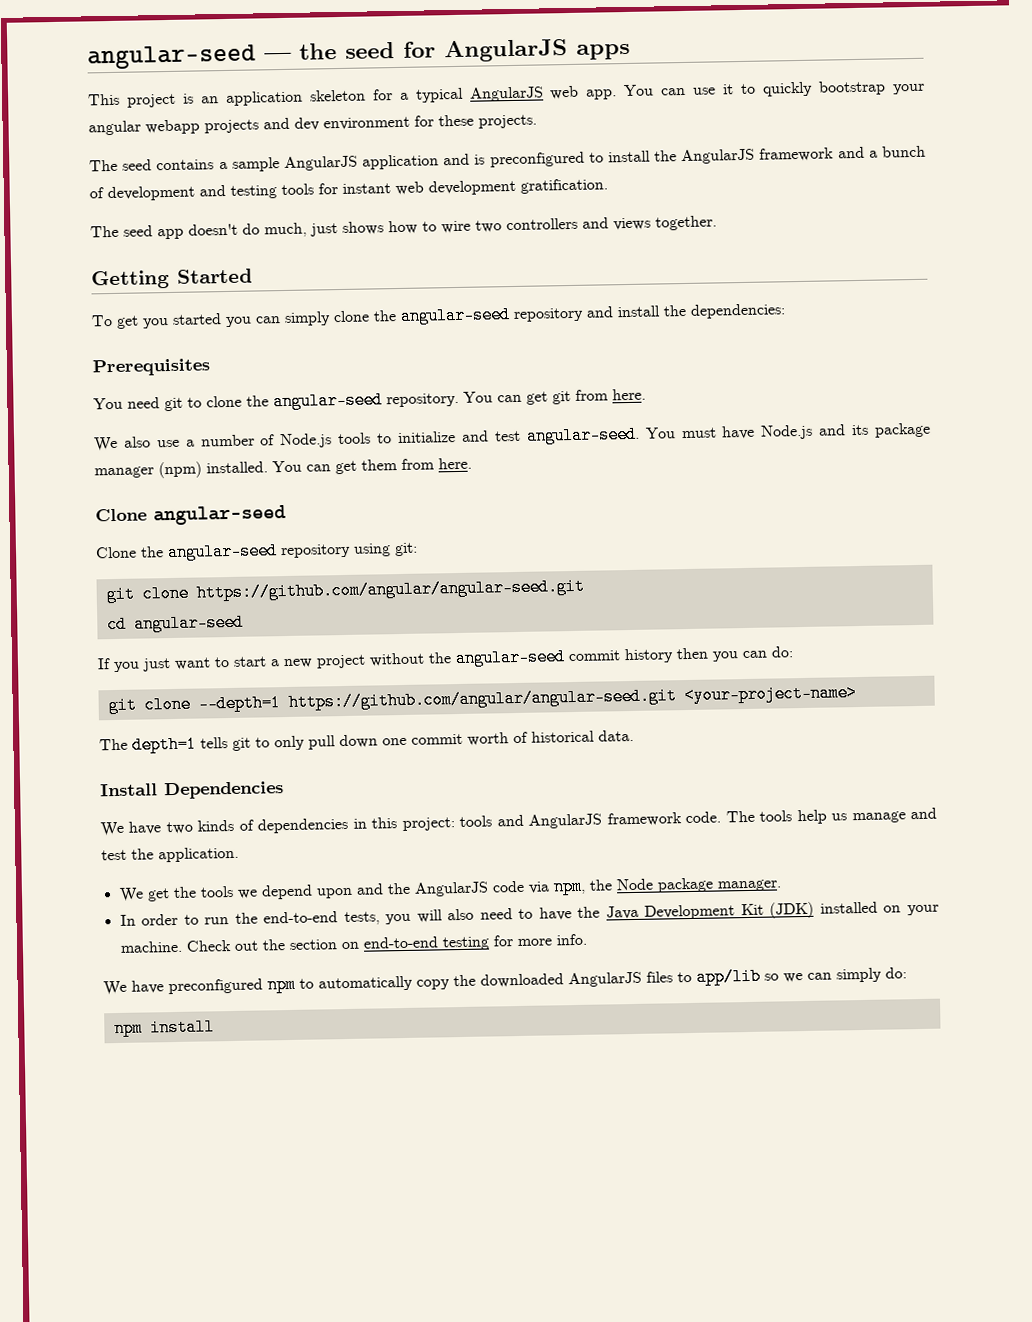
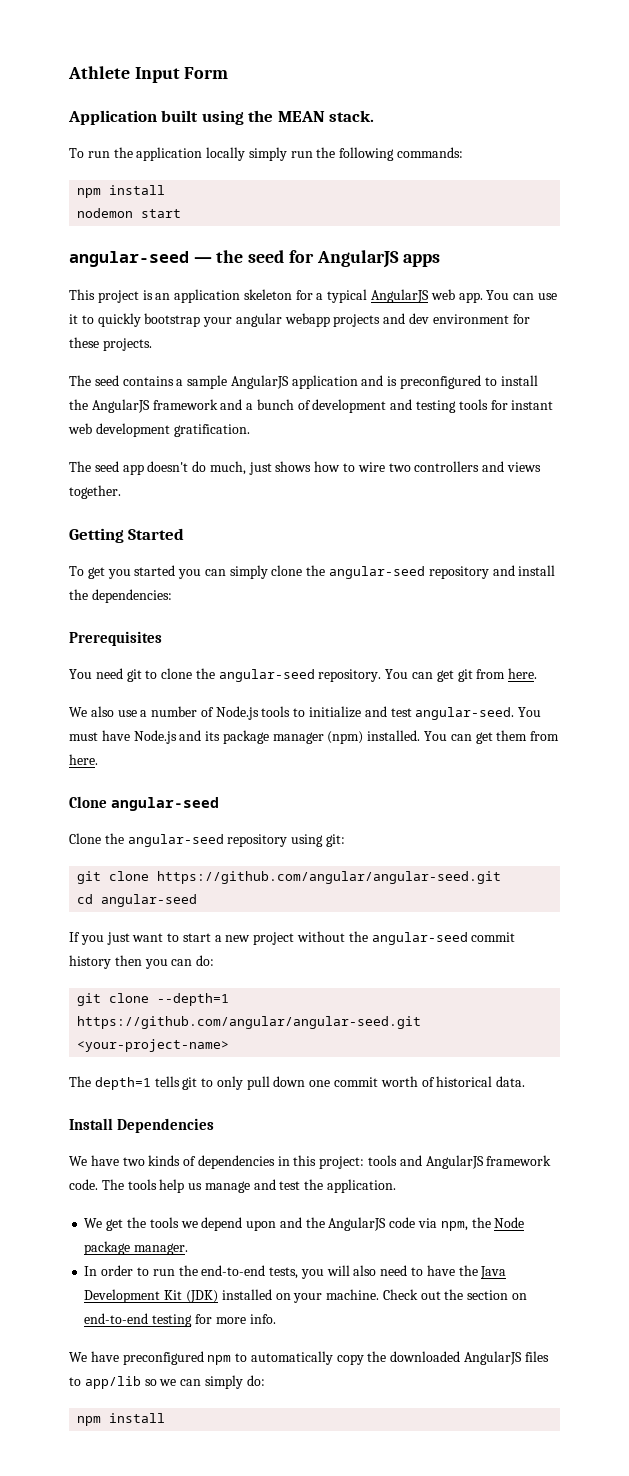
(87, 57) none -> [68,66,229,83] [68,110,375,125] [69,147,464,161] [77,185,166,198] [77,208,182,218] Athlete Input Form // Application built using the MEAN stack. // To run the application locally simply run the following commands: // npm install // nodemon start //

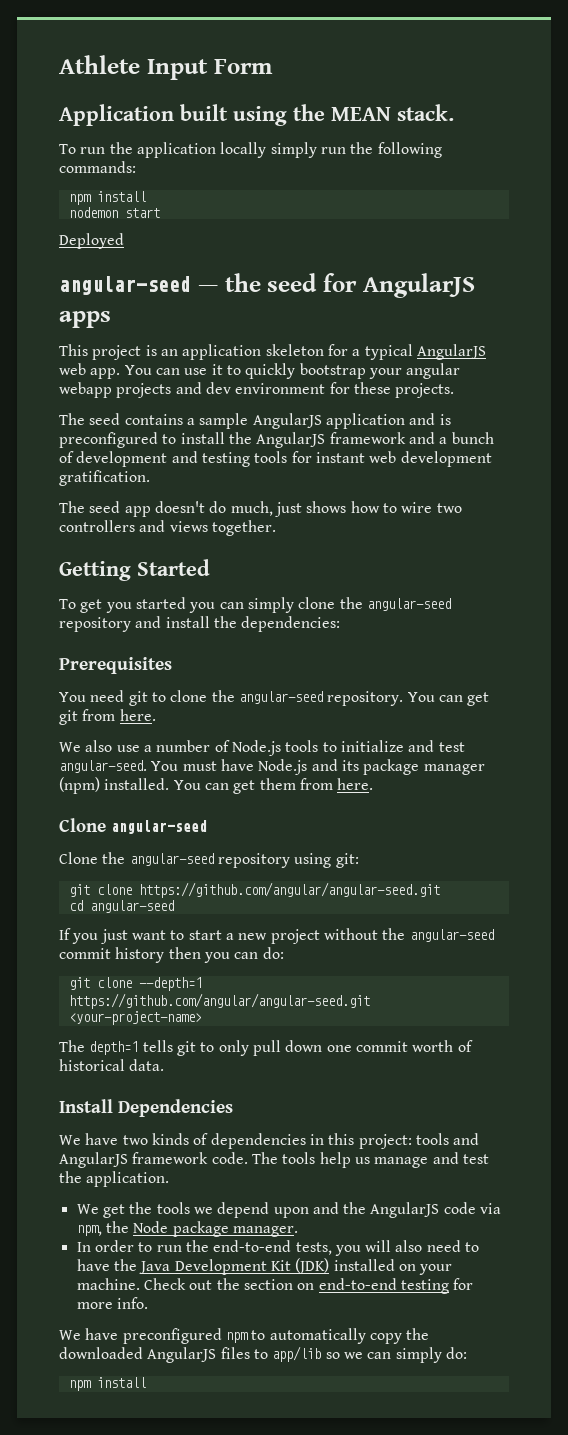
(182, 213) none -> [59,233,124,249] // Deployed

